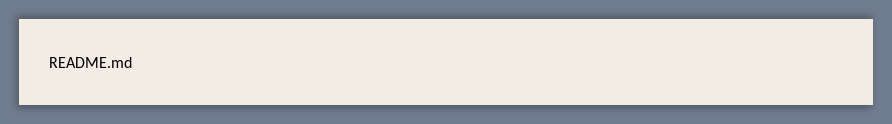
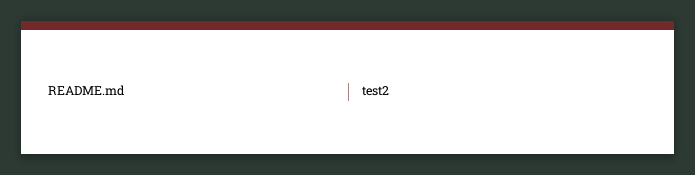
(132, 62) none -> [362,86,389,96] // test2

